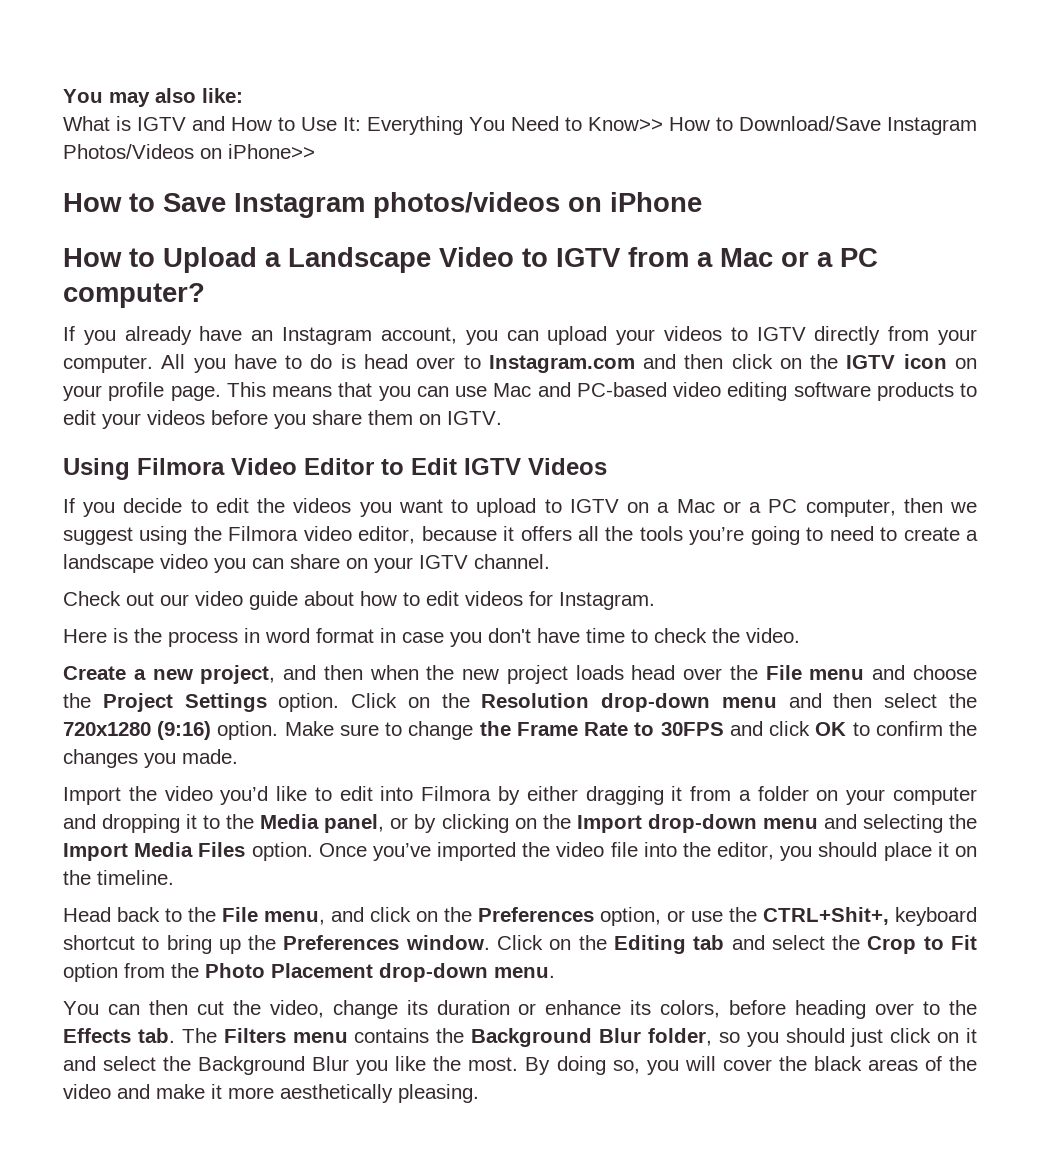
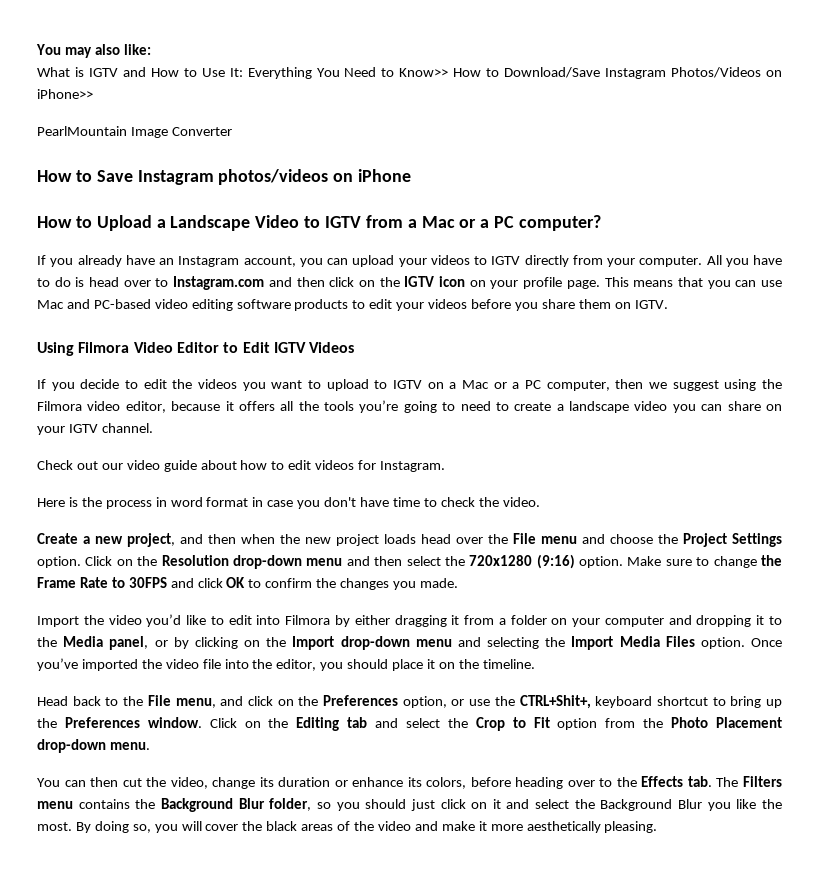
(315, 151) none -> [37,126,232,138] // PearlMountain Image Converter

